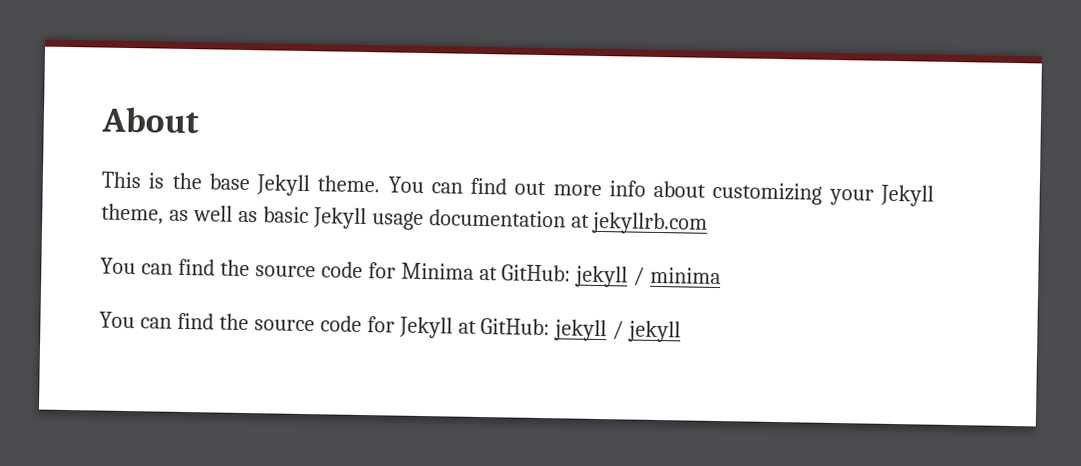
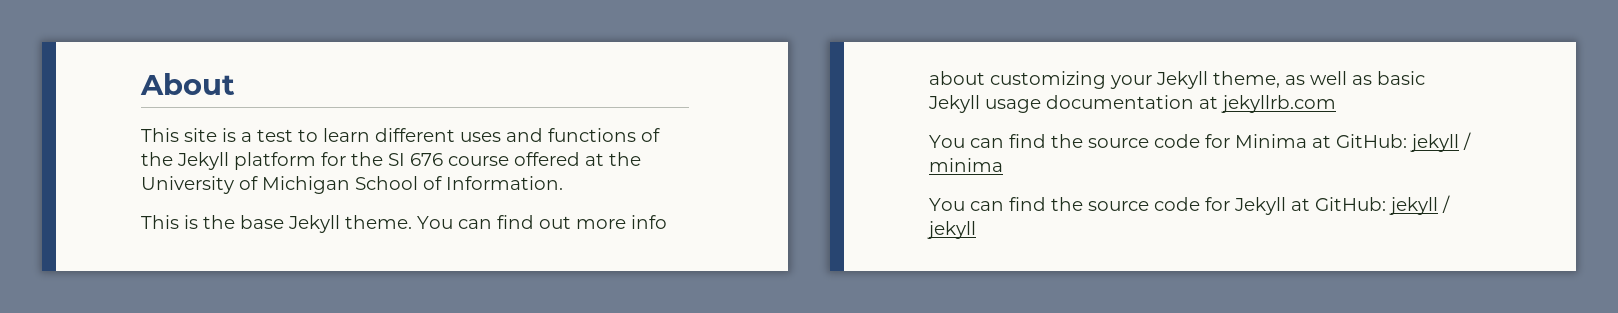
(200, 120) none -> [141,128,660,142] [141,152,641,170] [141,176,563,194] // This site is a test to learn different uses and functions of the Jekyll platform for the SI 676 course offered at the University of Michigan School of Information.

